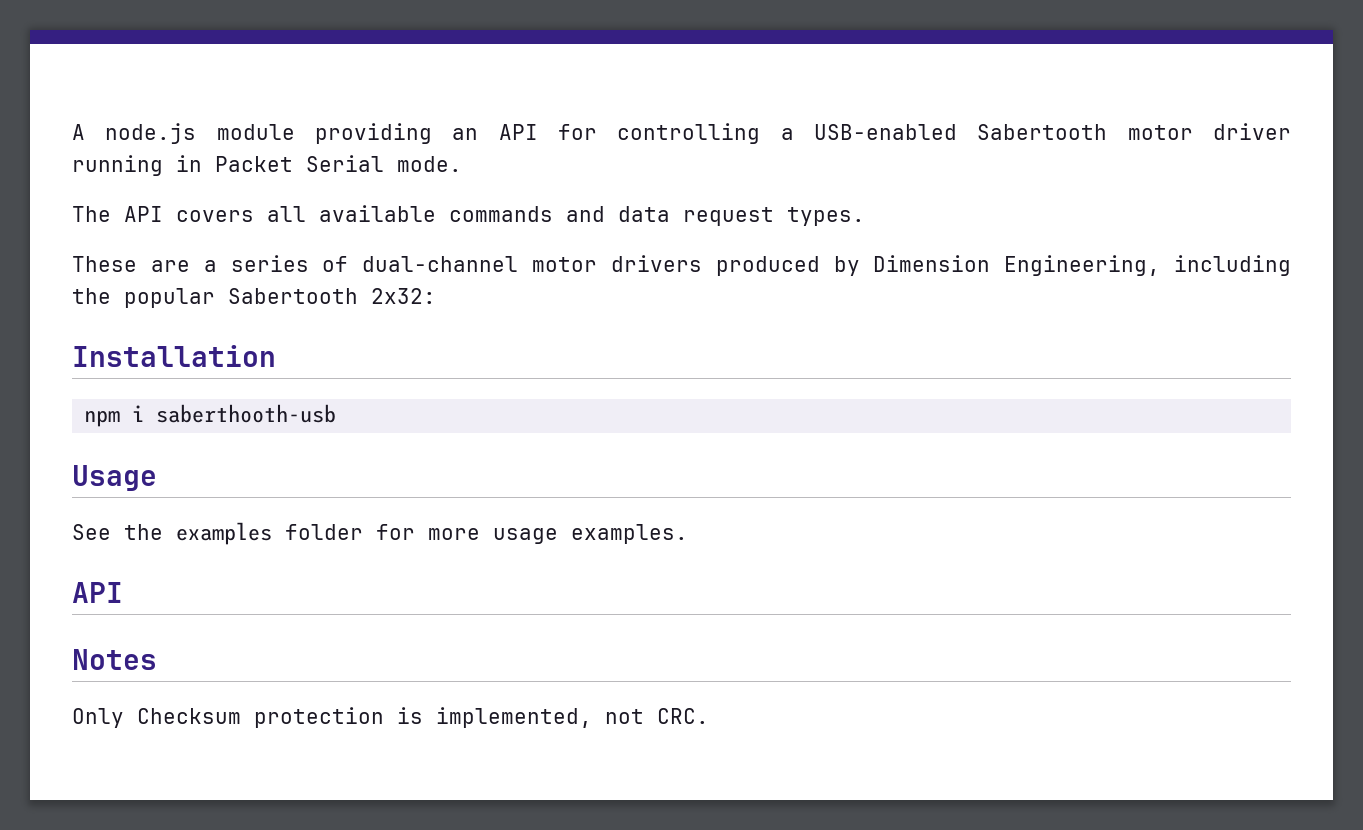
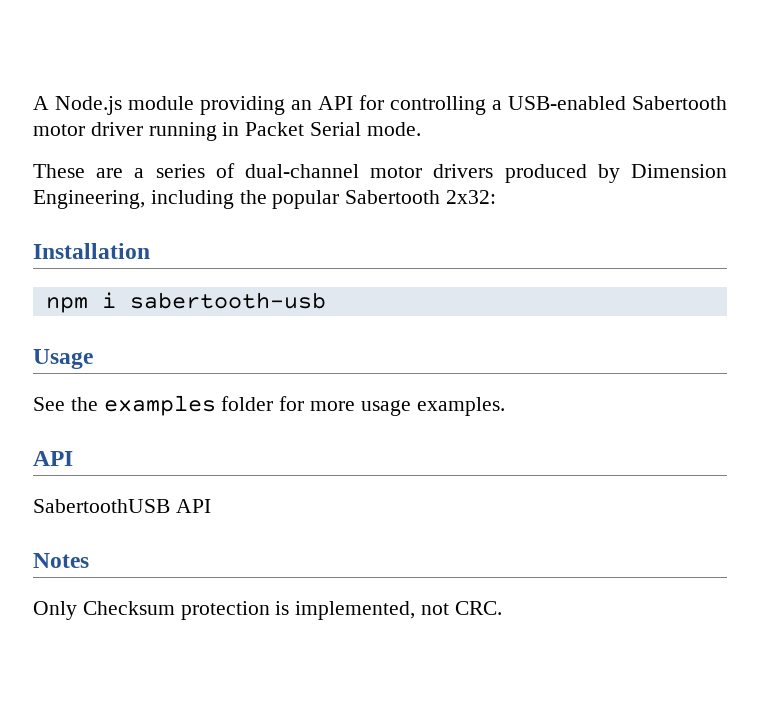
[105,123,197,144] node.js -> [54,96,122,115] Node.js
[72,205,865,226] // The API covers all available commands and data request types. -> (421, 129) none
[156,404,337,423] saberthooth-usb -> [129,292,326,309] sabertooth-usb
(123, 592) none -> [33,499,211,513] // SabertoothUSB API

